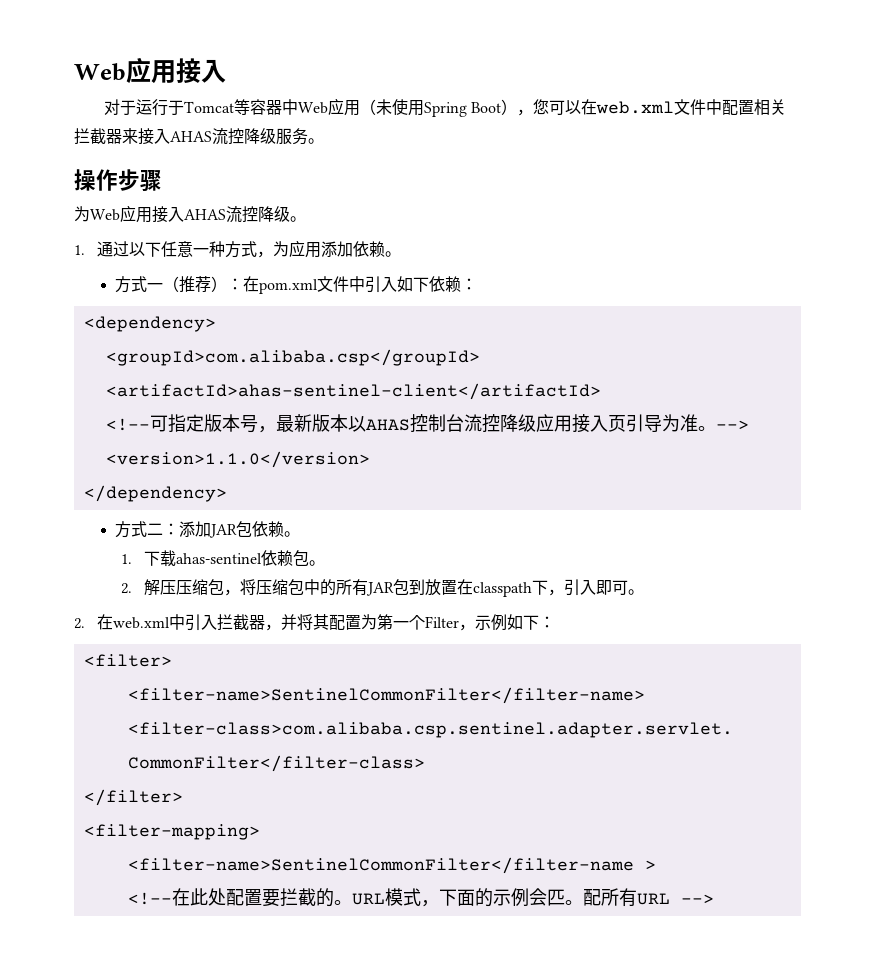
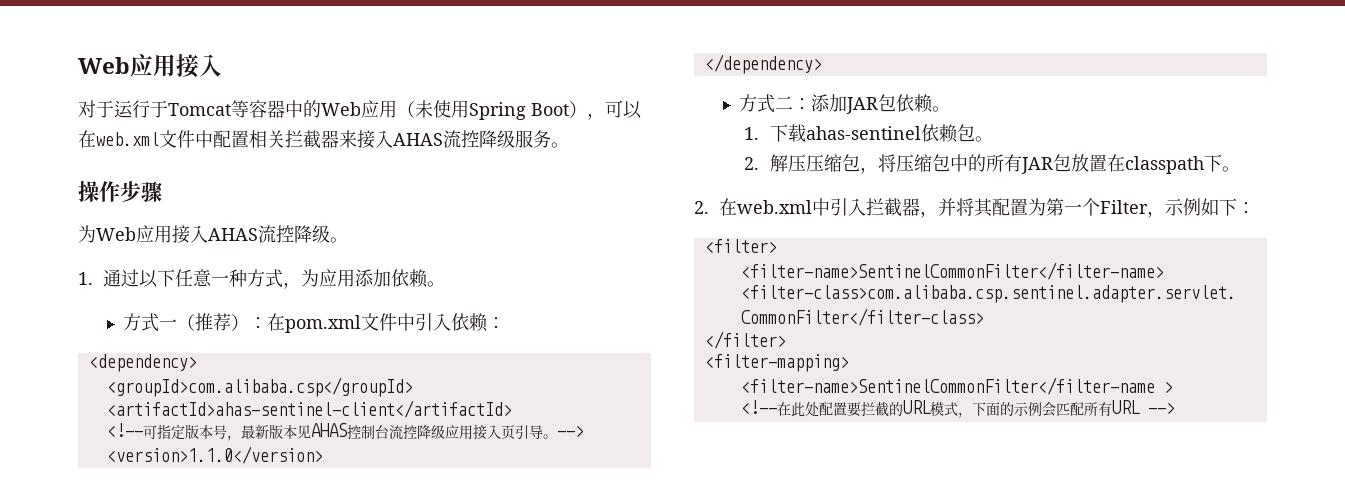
(299, 107) none -> [303,100,321,118] 的
[533,99,550,115] 您 -> (605, 116) none
[396,276,429,292] 如下 -> (451, 322) none
[347,416,366,432] 以 -> [296,425,311,439] 见
[661,414,698,432] 为准 -> (543, 432) none
[408,579,425,595] 到 -> (1071, 163) none
[547,579,628,596] ，引入即可 -> (1222, 163) none
[333,900,352,905] 。 -> (903, 409) none
[564,900,583,905] 。 -> (1070, 409) none

